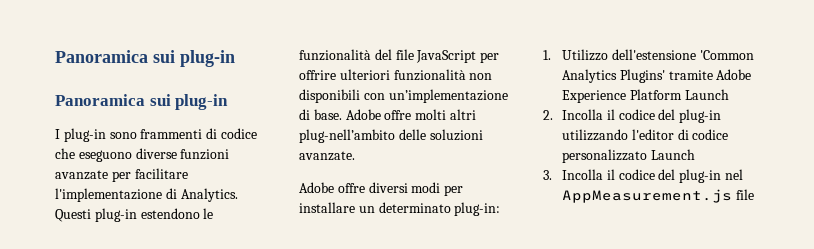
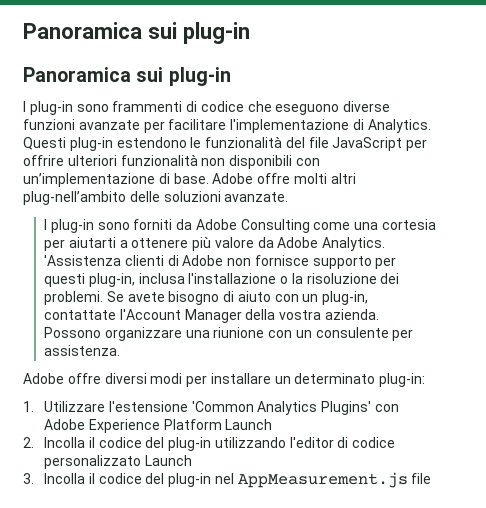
(355, 156) none -> [44,219,437,233] [44,237,386,251] [44,255,397,269] [44,273,400,287] [44,291,369,305] [44,309,379,323] [44,327,414,341] [44,345,121,356] // I plug-in sono forniti da Adobe Consulting come una cortesia per aiutarti a ottenere più valore da Adobe Analytics. 'Assistenza clienti di Adobe non fornisce supporto per questi plug-in, inclusa l'installazione o la risoluzione dei problemi. Se avete bisogno di aiuto con un plug-in, contattate l'Account Manager della vostra azienda. Possono organizzare una riunione con un consulente per assistenza.
[562,49,696,61] Utilizzo dell'estensione -> [44,401,188,412] Utilizzare l'estensione
[668,70,713,80] tramite -> [374,404,399,412] con

